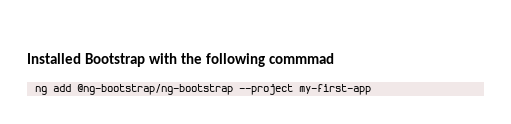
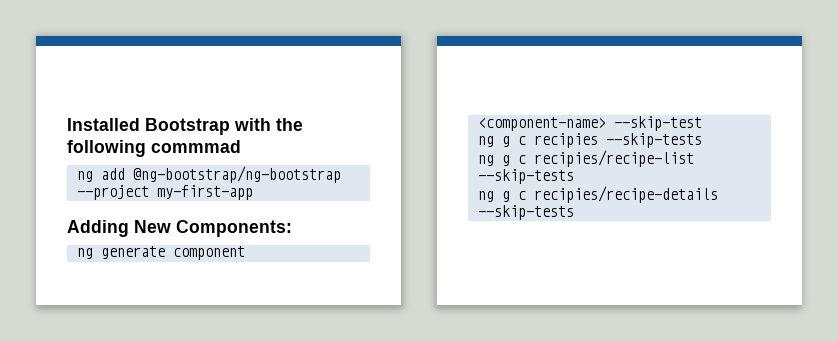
(371, 89) none -> [67,220,292,237] [76,246,245,260] [477,116,702,131] [477,133,702,148] [477,150,694,167] [477,169,574,184] [477,186,718,203] [477,205,574,220] // Adding New Components: // ng generate component <component-name> --skip-test // ng g c recipies --skip-tests // ng g c recipies/recipe-list --skip-tests // ng g c recipies/recipe-details --skip-tests

